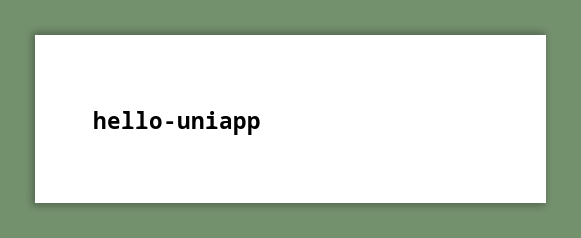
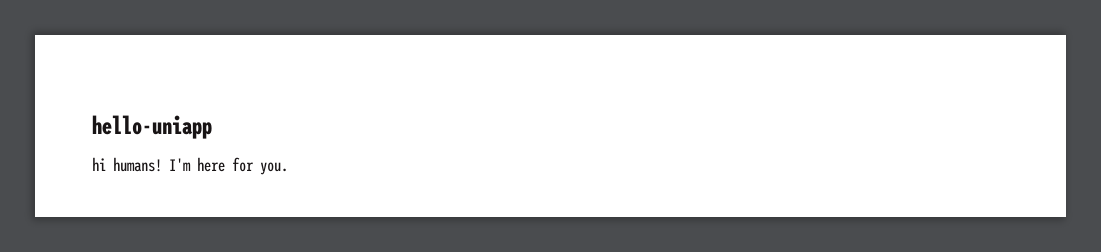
(261, 123) none -> [92,157,288,175] // hi humans! I'm here for you.

